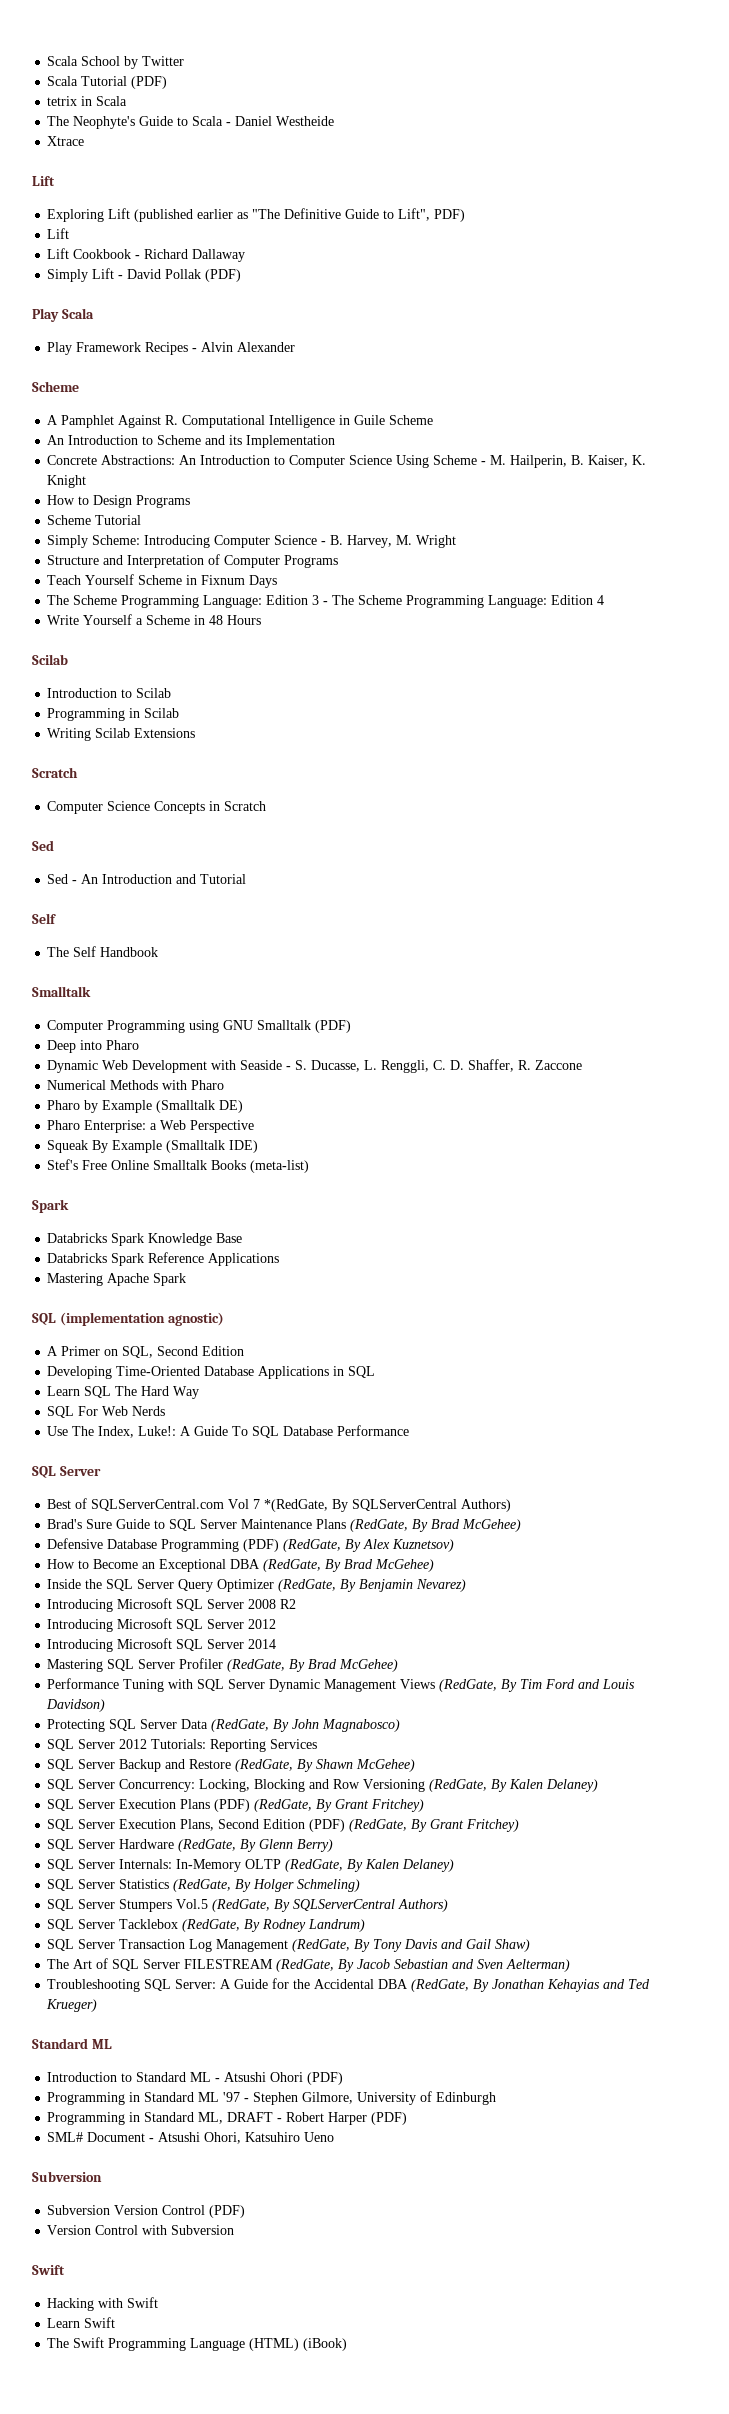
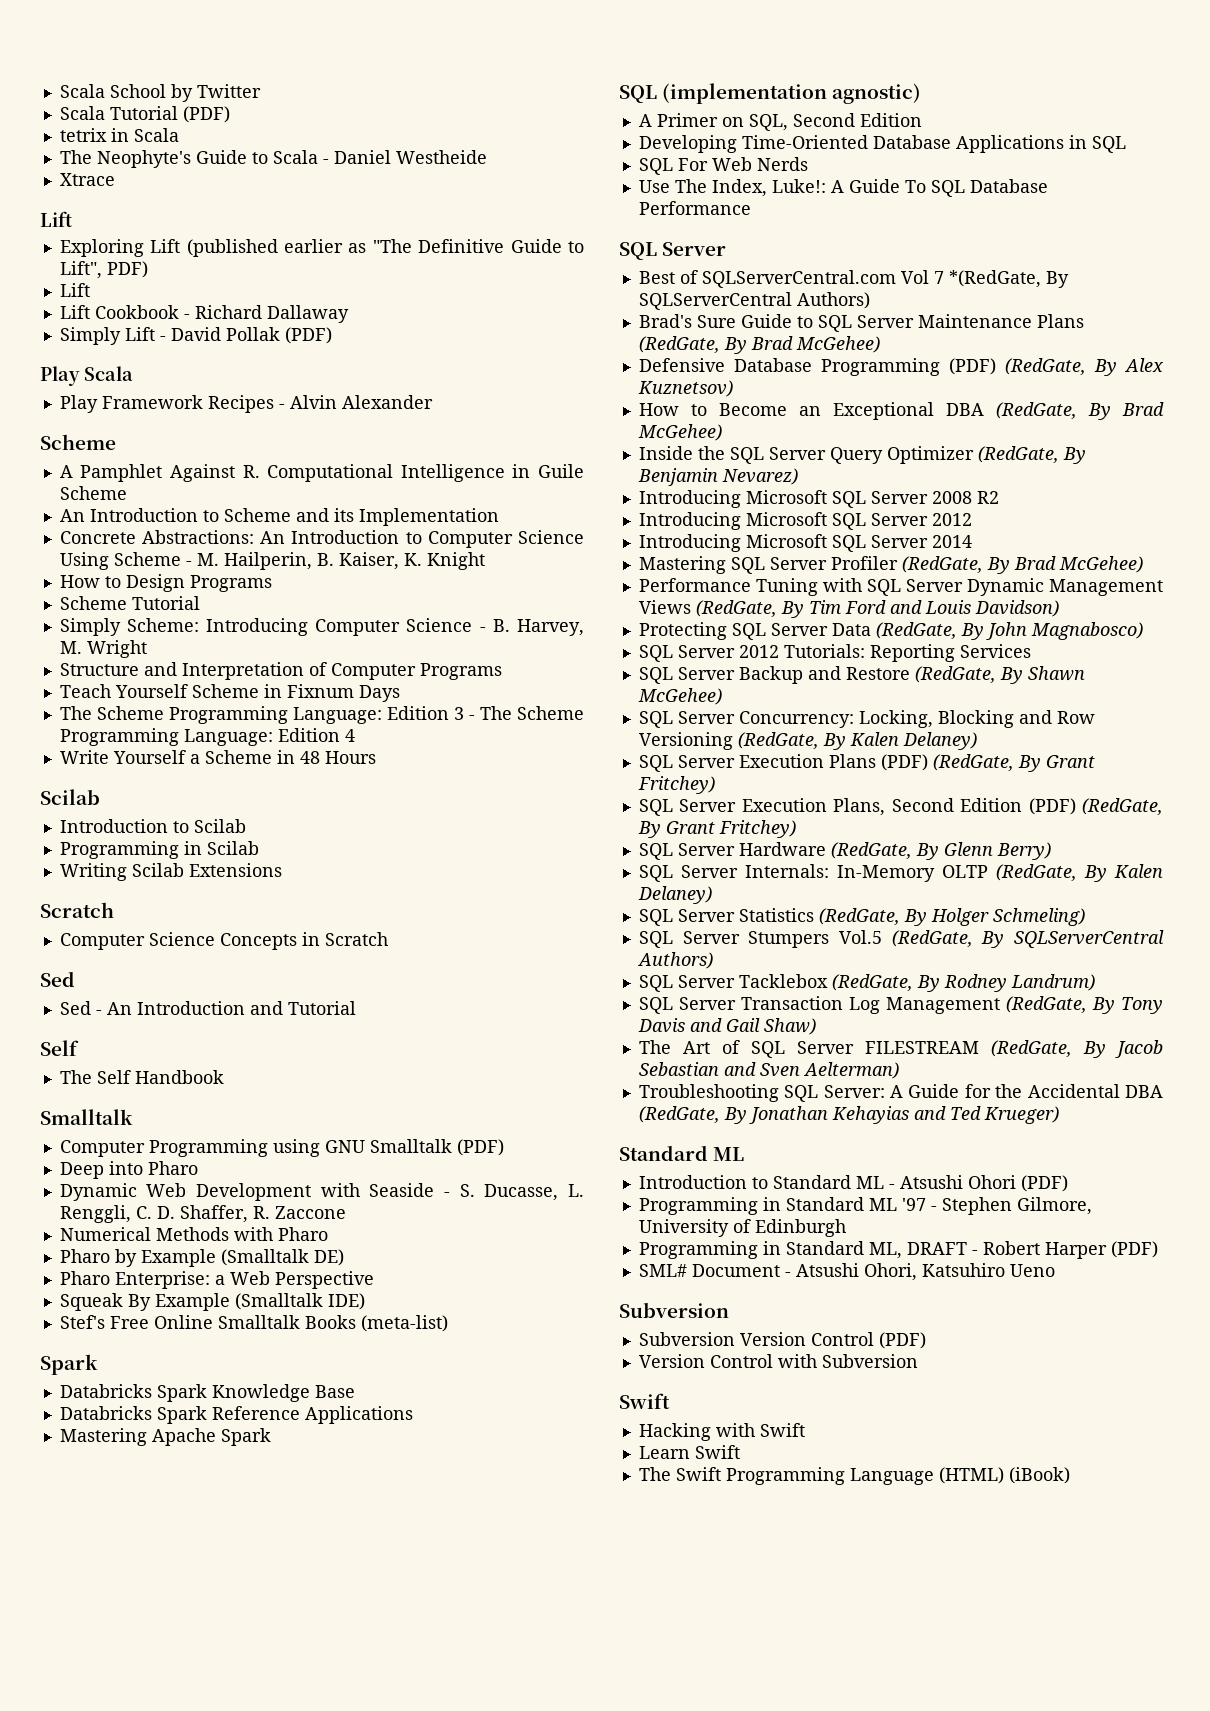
[47,1386,200,1399] // Learn SQL The Hard Way -> (1126, 144) none

